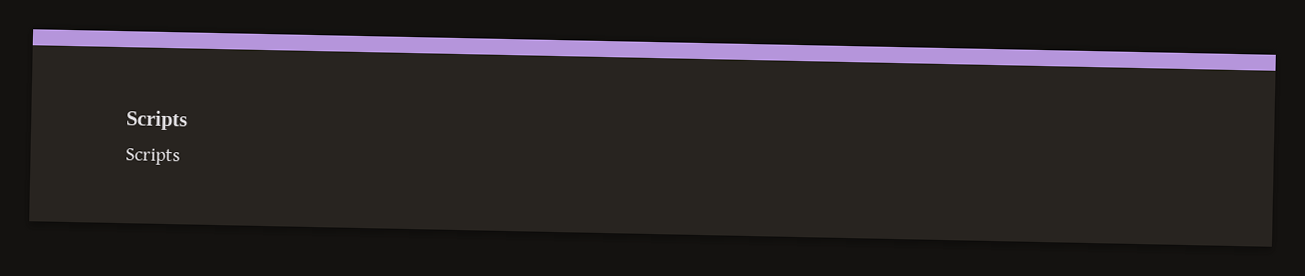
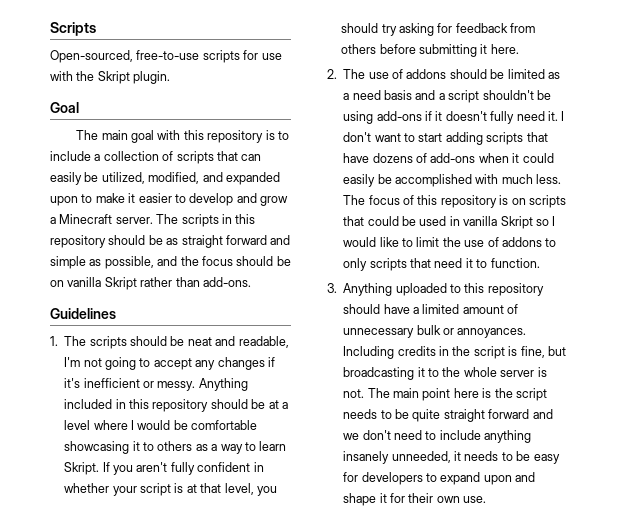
[125,148,181,166] Scripts -> [50,50,282,63] [50,71,171,84] [50,102,79,113] [76,130,289,143] [50,151,262,164] [50,172,280,185] [50,193,288,206] [50,214,256,227] [50,235,291,248] [50,256,291,269] [50,277,251,290] [50,308,116,319] [50,336,289,349] [64,357,275,370] [64,378,248,391] [64,399,288,412] [64,420,258,430] [64,441,287,454] [64,462,264,475] [64,483,277,496] [341,23,536,36] [341,44,519,57] [327,69,560,79] [343,90,551,103] [343,111,565,124] [343,132,548,145] [343,153,554,163] [343,174,562,187] [343,195,566,208] [343,216,556,229] [343,237,557,247] [343,258,540,271] [327,283,544,296] [343,304,519,314] [343,325,527,338] [343,346,566,359] [343,367,547,380] [343,388,547,401] [343,409,553,422] [343,430,532,443] [343,451,560,464] [343,472,536,485] [343,493,487,506] Open-sourced, free-to-use scripts for use with the Skript plugin. // Goal // The main goal with this repository is to include a collection of scripts that can easily be utilized, modified, and expanded upon to make it easier to develop and grow a Minecraft server. The scripts in this repository should be as straight forward and simple as possible, and the focus should be on vanilla Skript rather than add-ons. // Guidelines // 1. The scripts should be neat and readable, I'm not going to accept any changes if it's inefficient or messy. Anything included in this repository should be at a level where I would be comfortable showcasing it to others as a way to learn Skript. If you aren't fully confident in whether your script is at that level, you should try asking for feedback from others before submitting it here. // 2. The use of addons should be limited as a need basis and a script shouldn't be using add-ons if it doesn't fully need it. I don't want to start adding scripts that have dozens of add-ons when it could easily be accomplished with much less. The focus of this repository is on scripts that could be used in vanilla Skript so I would like to limit the use of addons to only scripts that need it to function. // 3. Anything uploaded to this repository should have a limited amount of unnecessary bulk or annoyances. Including credits in the script is fine, but broadcasting it to the whole server is not. The main point here is the script needs to be quite straight forward and we don't need to include anything insanely unneeded, it needs to be easy for developers to expand upon and shape it for their own use.

